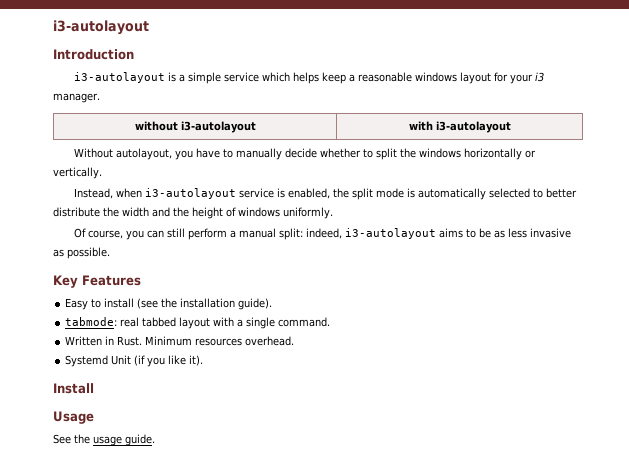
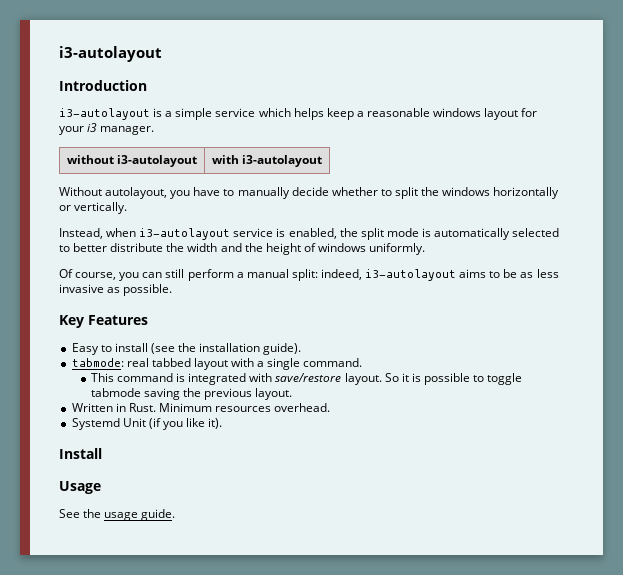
(331, 322) none -> [90,373,523,385] [90,388,293,400] // This command is integrated with save/restore layout. So it is possible to toggle tabmode saving the previous layout.

